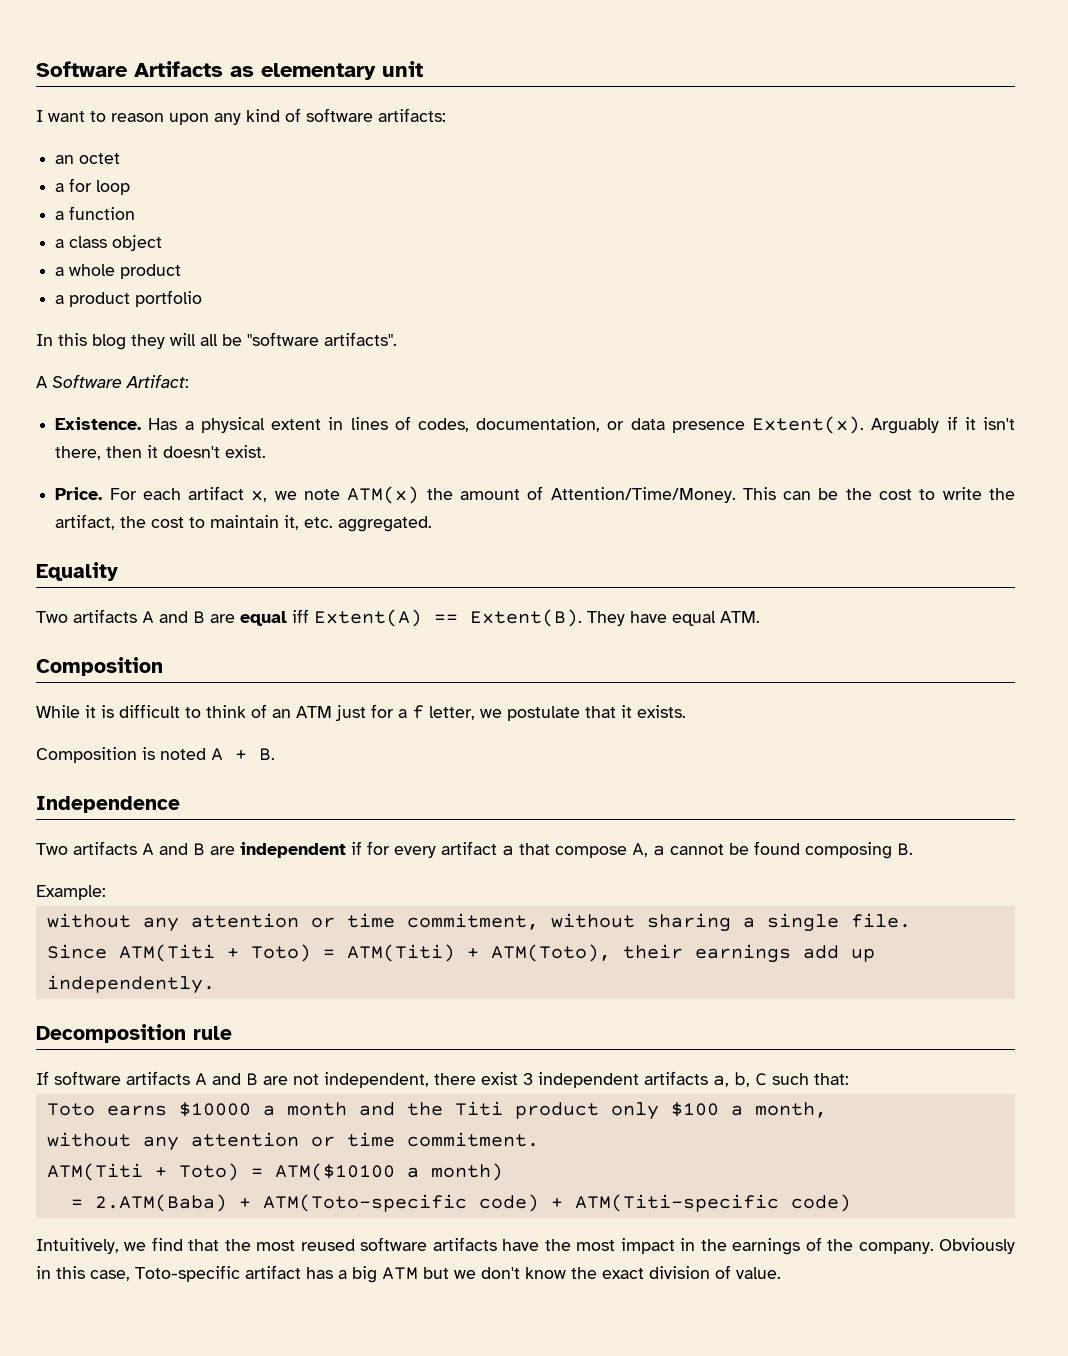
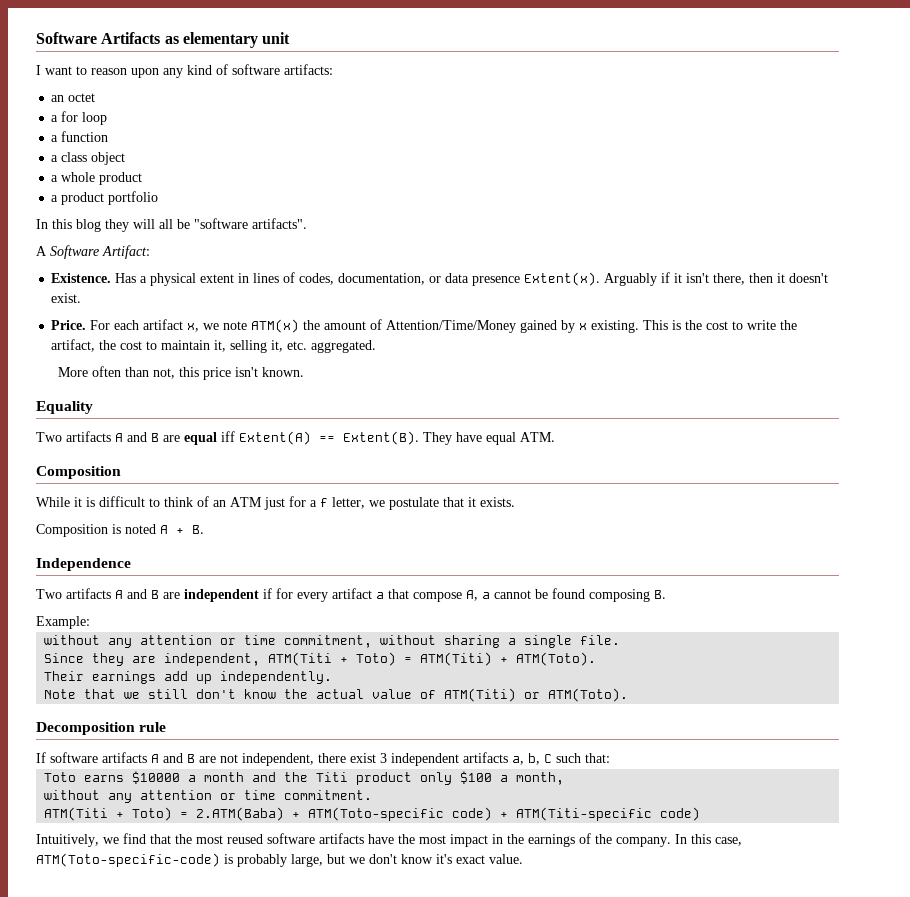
[550,487,839,503] Attention/Time/Money. This can be -> [386,320,682,333] Attention/Time/Money gained by x existing. This is
(300, 522) none -> [230,340,284,353] selling it,
(433, 524) none -> [57,366,304,380] // More often than not, this price isn't known.
(107, 951) none -> [92,653,261,666] they are independent,
[490,944,683,962] ATM(Toto), their -> [516,652,597,666] [44,671,85,681] ATM(Toto). // Their
(215, 984) none -> [44,688,629,702] // Note that we still don't know the actual value of ATM(Titi) or ATM(Toto).
[274,1163,503,1181] [70,1199,83,1208] ATM($10100 a month) // = -> (189, 815) none
[939,1238,1016,1254] [36,1265,731,1283] Obviously in this case, Toto-specific artifact has a big ATM but we don't know the exact division of -> [675,834,742,846] [36,853,485,867] In this case, ATM(Toto-specific-code) is probably large, but we don't know it's exact

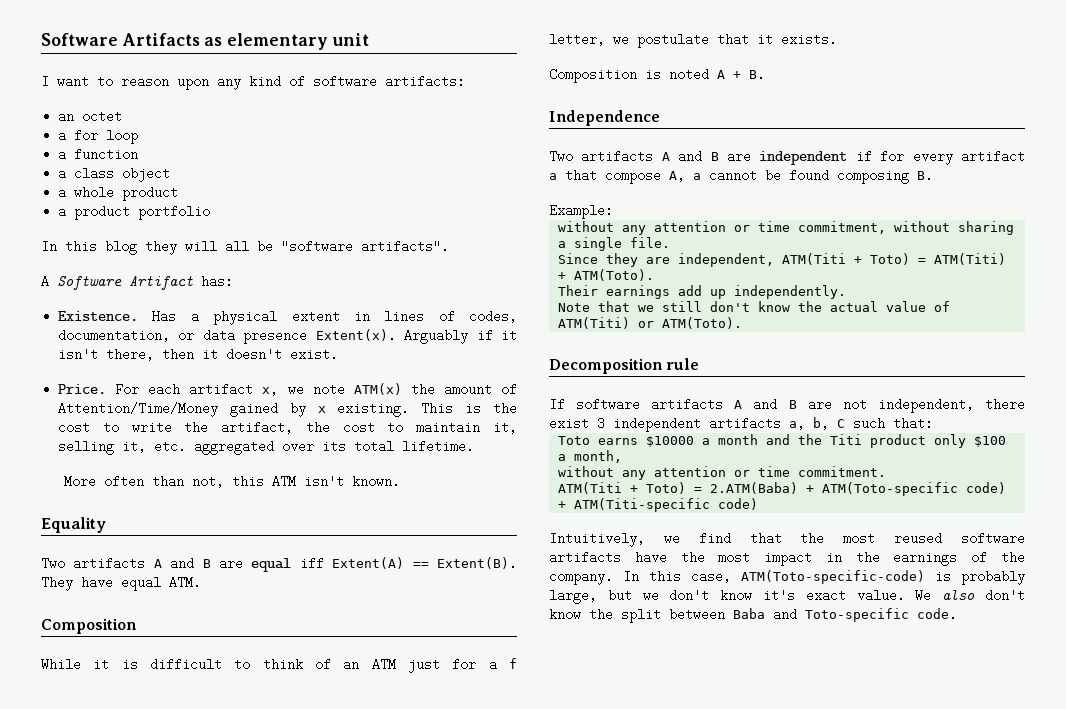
[102,245,150,259] Artifact: -> [129,275,233,290] Artifact has:
[311,340,377,353] aggregated. -> [194,440,475,455] aggregated over its total lifetime.
[202,367,231,380] price -> [271,475,296,488] ATM
(523, 859) none -> [915,589,1025,602] [549,608,957,623] We also don't know the split between Baba and Toto-specific code.

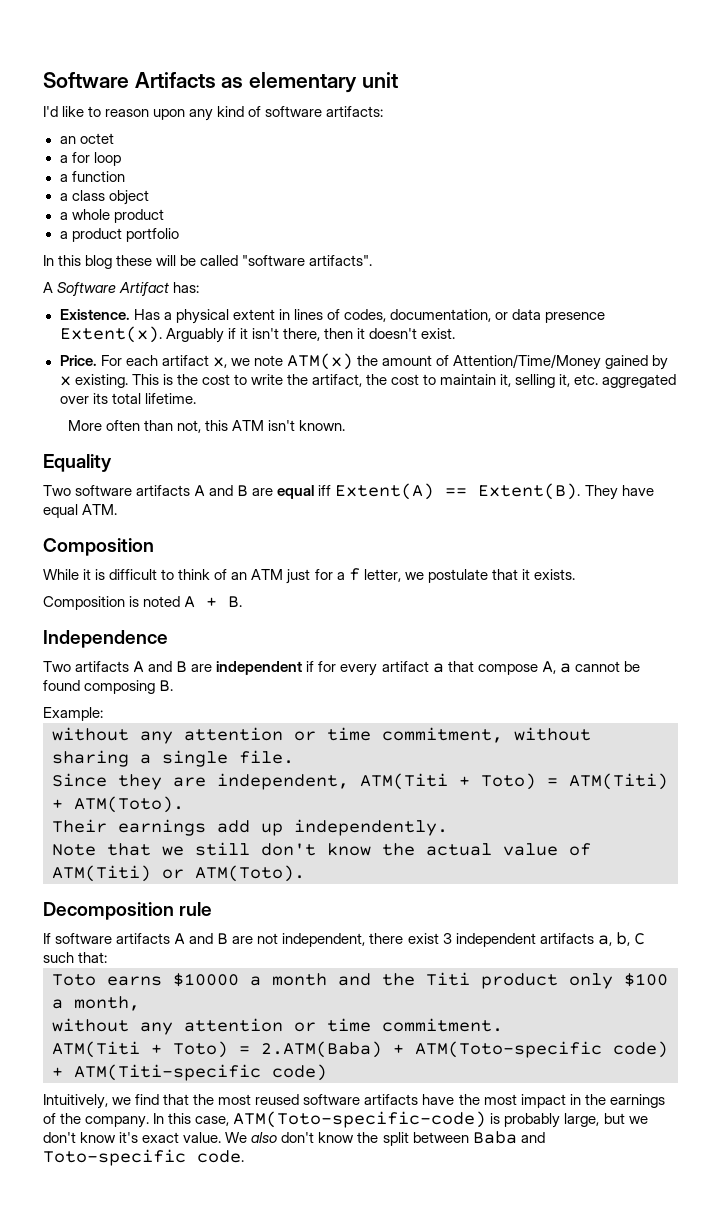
[41,75,89,88] I want -> [43,106,85,117] I'd like
[145,240,273,255] they will all be -> [116,255,239,266] these will be called
(65, 563) none -> [75,485,133,496] software

